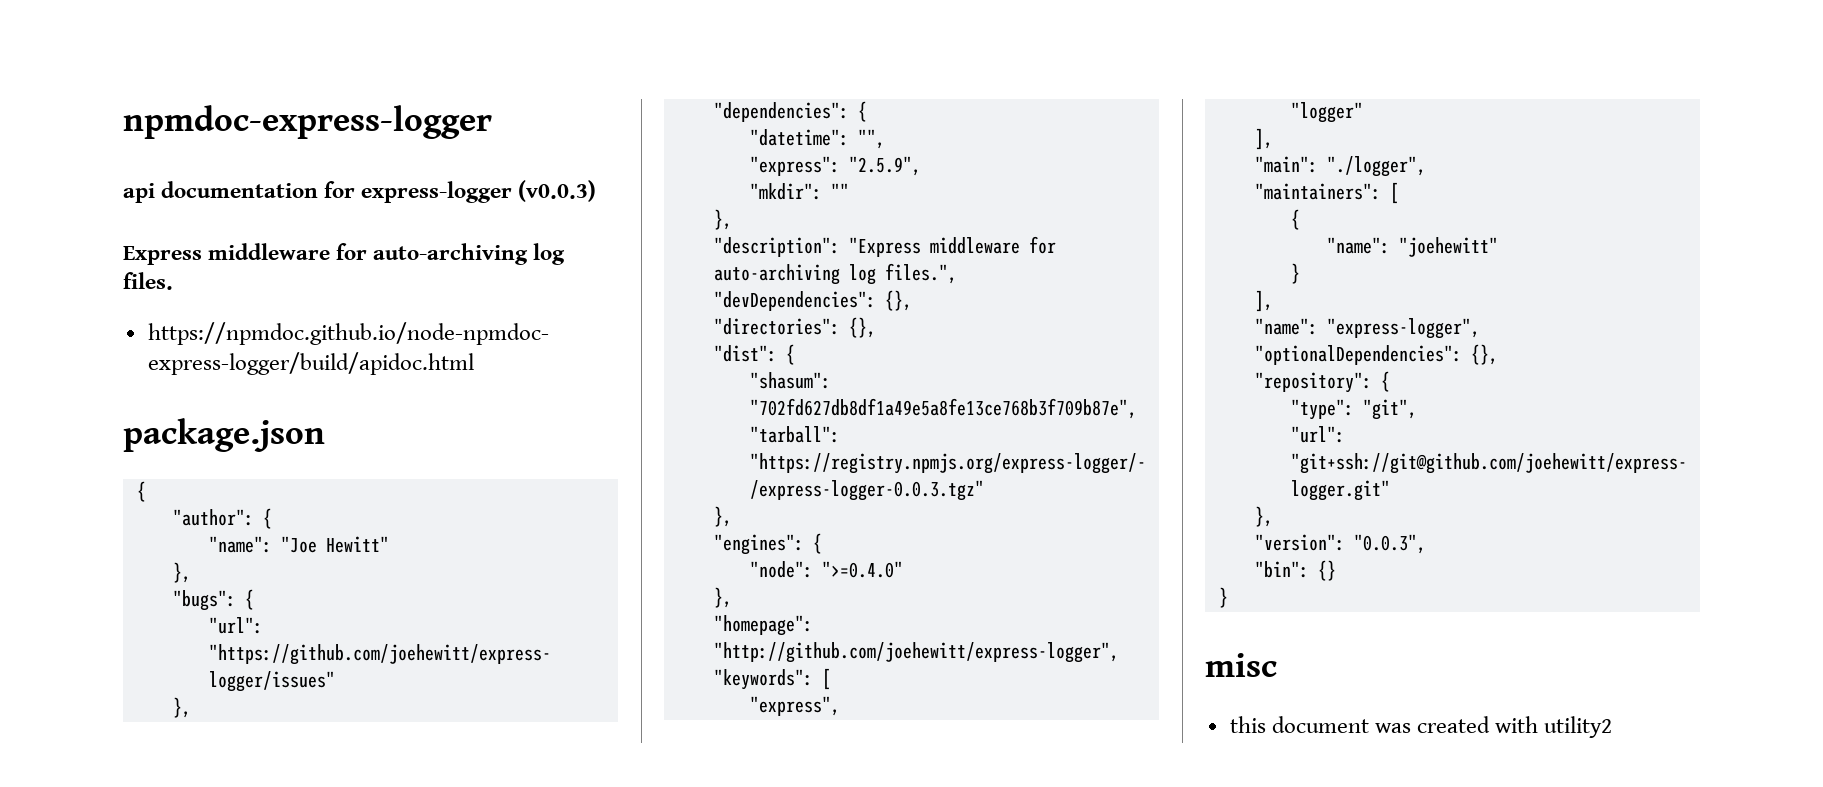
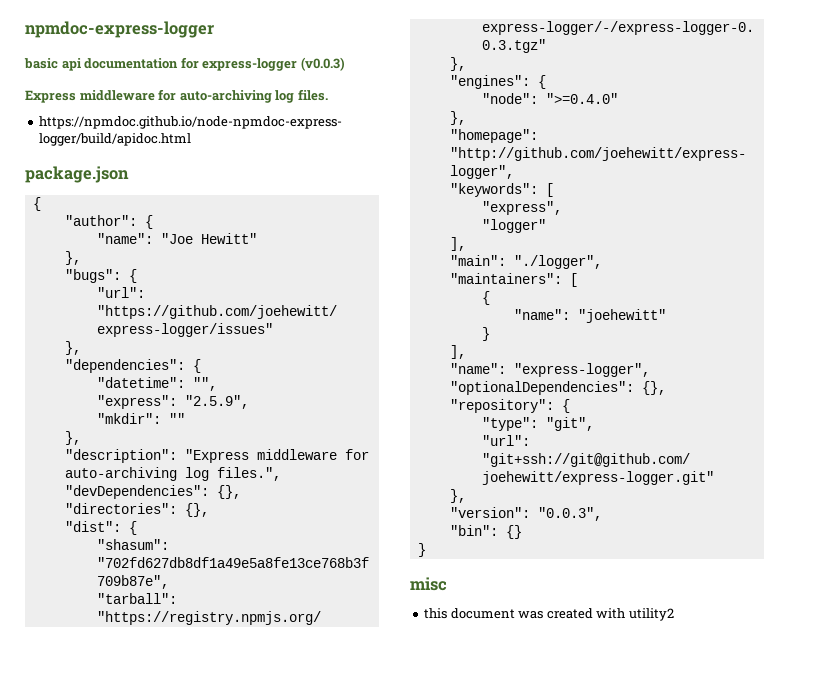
(492, 122) none -> [24,58,58,69] basic

